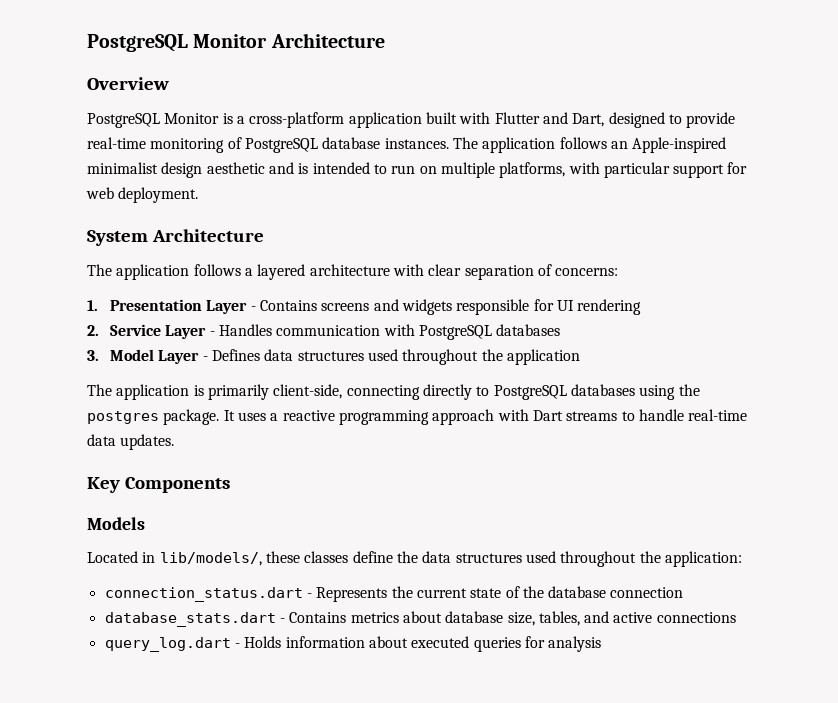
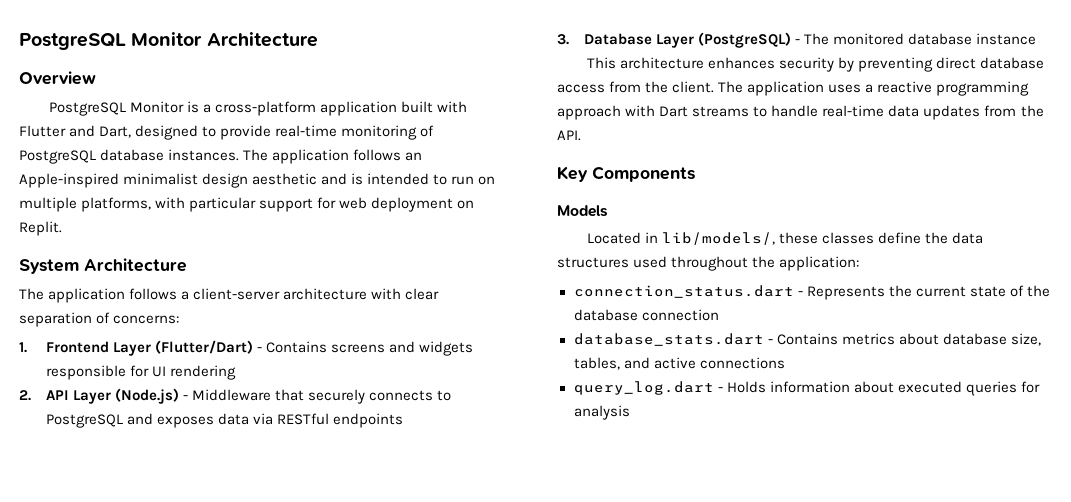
[118,187,199,203] deployment. -> [371,197,475,212] [19,221,62,236] deployment on Replit.
[257,264,306,280] layered -> [193,288,281,300] client-server
[110,299,248,314] Presentation Layer -> [45,340,253,356] Frontend Layer (Flutter/Dart)
[110,324,561,340] [87,349,581,365] [87,384,700,400] [87,409,235,425] Service Layer - Handles communication with PostgreSQL databases // 3. Model Layer - Defines data structures used throughout the application // The application is primarily client-side, connecting directly to PostgreSQL databases using the postgres package. It -> [45,388,452,404] [45,413,403,428] [557,32,1037,48] [586,57,1045,72] [557,81,825,96] API Layer (Node.js) - Middleware that securely connects to PostgreSQL and exposes data via RESTful endpoints // 3. Database Layer (PostgreSQL) - The monitored database instance // This architecture enhances security by preventing direct database access from the client. The application
[120,434,175,450] updates. -> [923,105,1044,120] [557,130,581,141] updates from the API.

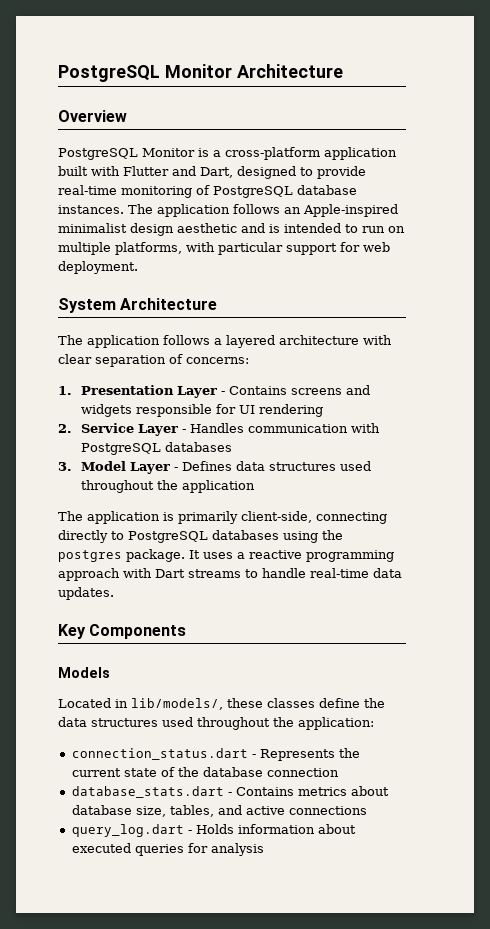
[371,197,475,212] [19,221,62,236] deployment on Replit. -> [58,261,138,274] deployment.
[193,288,281,300] client-server -> [226,335,275,348] layered
[45,340,253,356] Frontend Layer (Flutter/Dart) -> [80,385,217,398] Presentation Layer
[45,388,452,404] [45,413,403,428] [557,32,1037,48] [586,57,1045,72] [557,81,825,96] API Layer (Node.js) - Middleware that securely connects to PostgreSQL and exposes data via RESTful endpoints // 3. Database Layer (PostgreSQL) - The monitored database instance // This architecture enhances security by preventing direct database access from the client. The application -> [80,423,380,436] [80,442,232,455] [58,461,371,474] [80,480,255,493] [58,511,387,524] [58,530,343,543] [58,549,200,562] Service Layer - Handles communication with PostgreSQL databases // 3. Model Layer - Defines data structures used throughout the application // The application is primarily client-side, connecting directly to PostgreSQL databases using the postgres package. It
[923,105,1044,120] [557,130,581,141] updates from the API. -> [58,587,114,600] updates.

